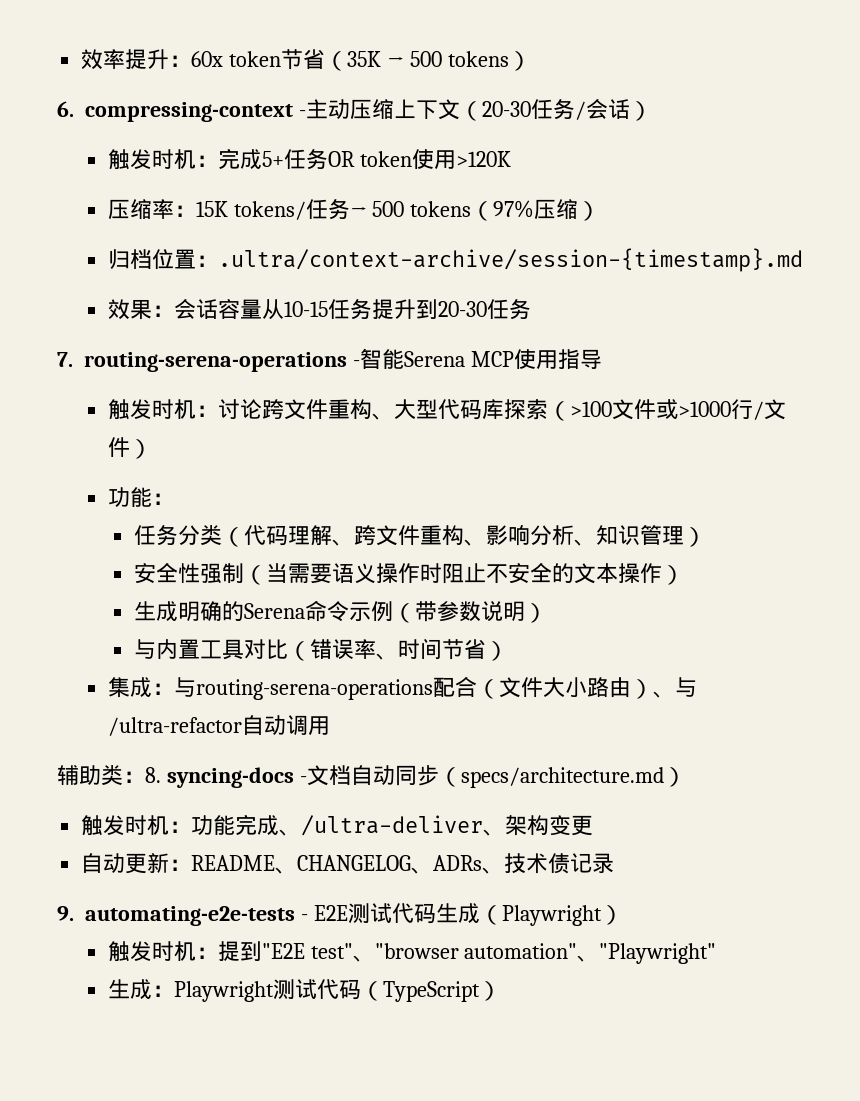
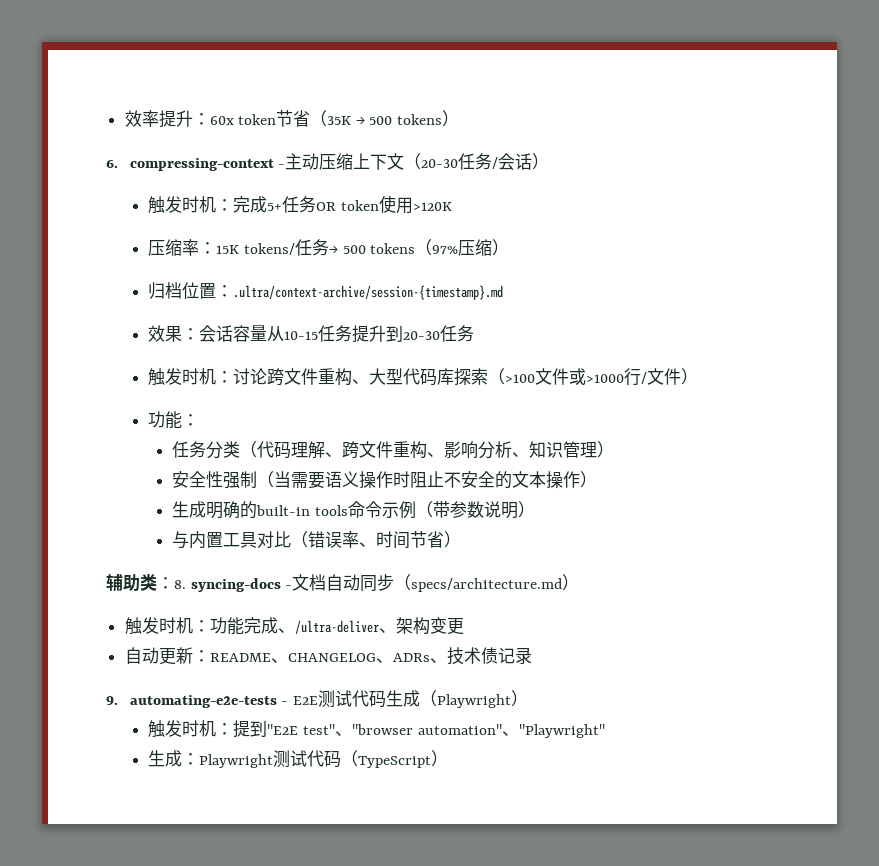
[57,348,602,372] // 7. routing-serena-operations -智能Serena MCP使用指导 -> (475, 333) none
[243,603,305,619] Serena -> [256,505,348,516] built-in tools
[107,676,697,700] [107,715,330,736] // 集成：与routing-serena-operations配合（文件大小路由）、与/ultra-refactor自动调用 -> (462, 539) none

